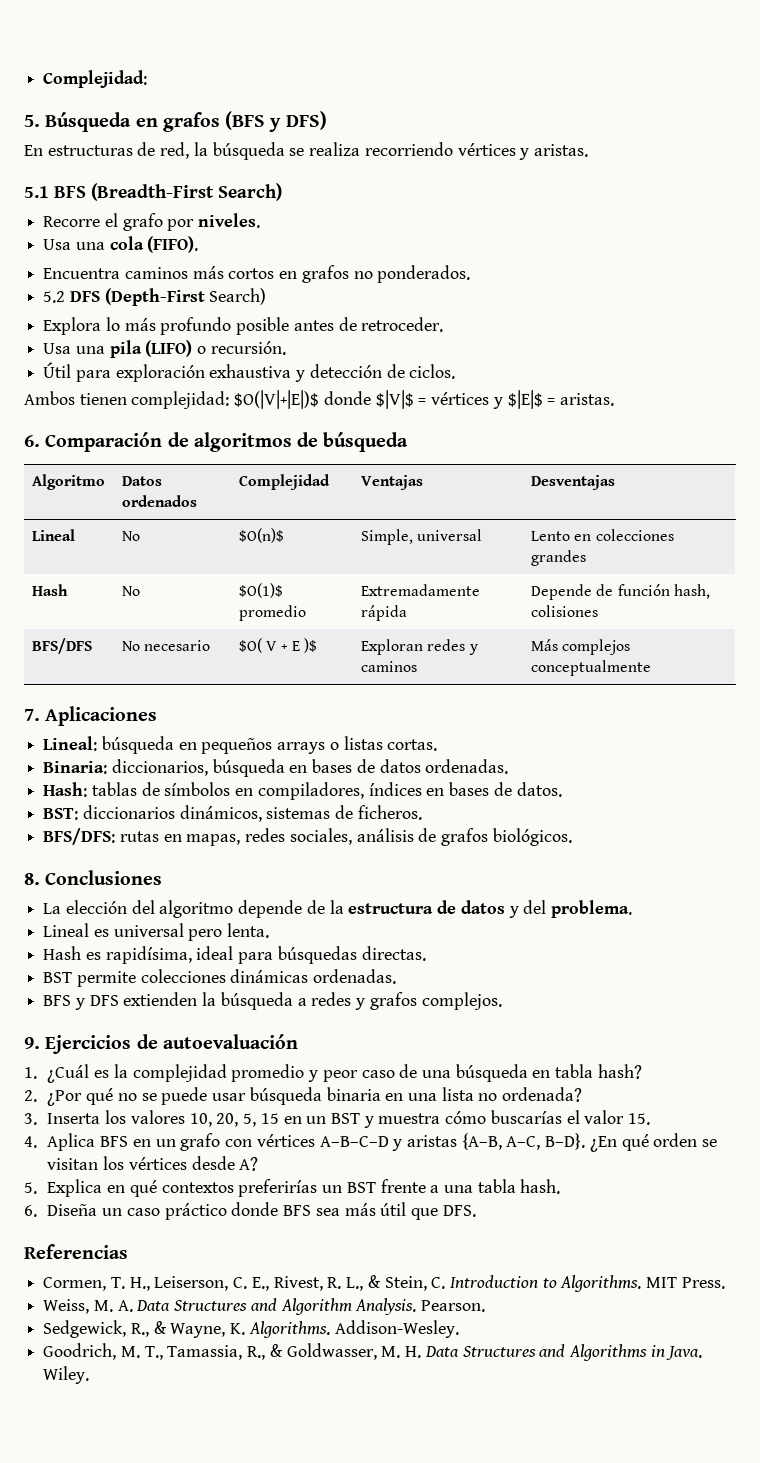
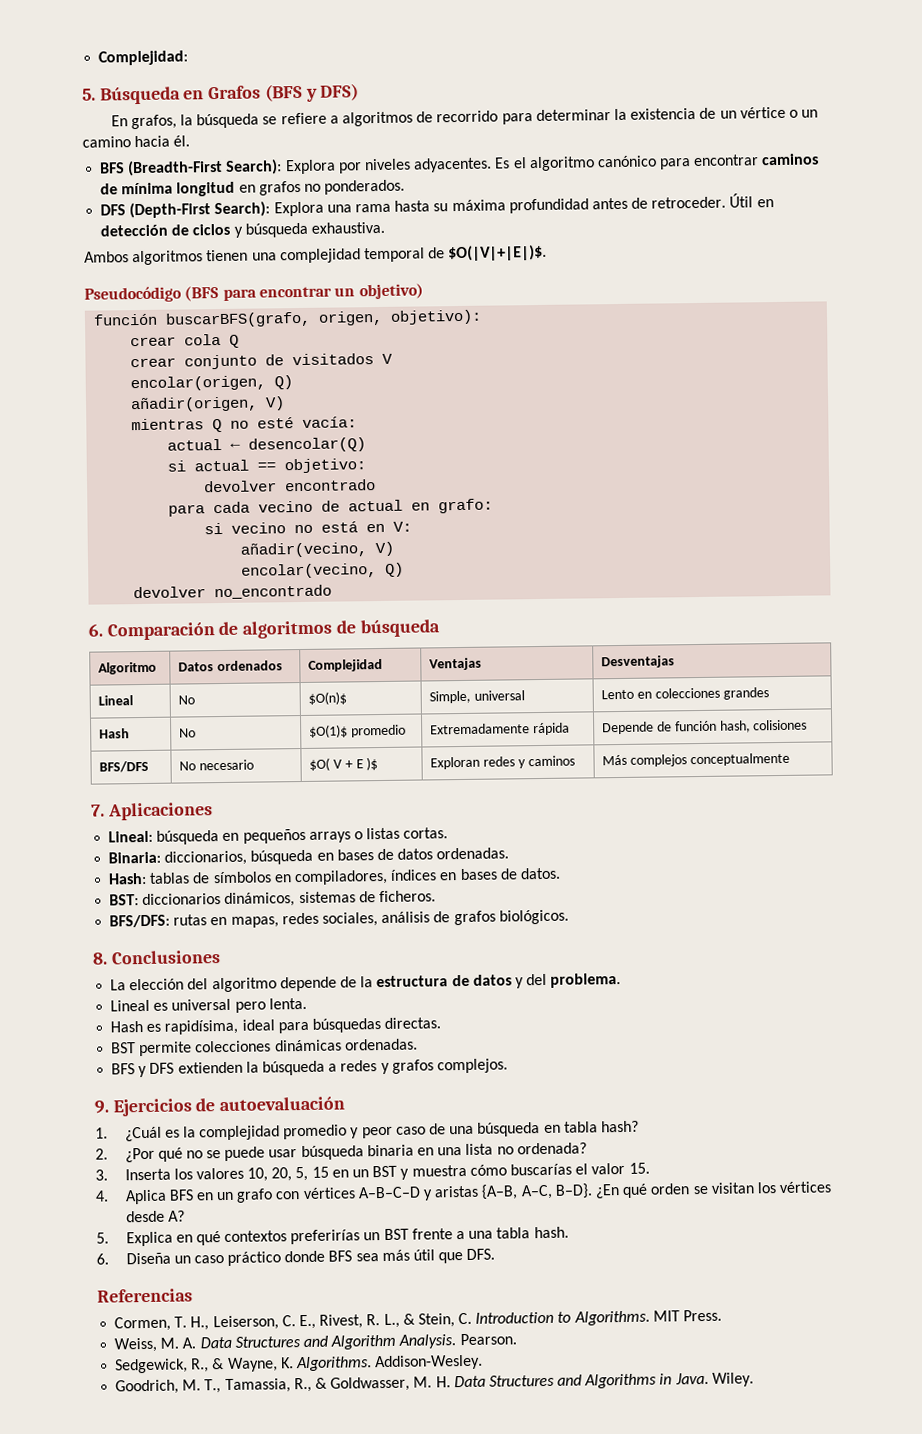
[162,112,220,132] grafos -> [208,85,262,100] Grafos
[47,142,588,160] [24,183,282,201] [43,213,261,231] [43,236,199,253] [43,266,275,279] estructuras de red, la búsqueda se realiza recorriendo vértices y aristas. // 5.1 BFS (Breadth-First Search) // Recorre el grafo por niveles. // Usa una cola (FIFO). // Encuentra caminos más cortos -> [130,106,819,130] [82,135,191,148] [100,153,820,177] [100,181,236,197] grafos, la búsqueda se refiere a algoritmos de recorrido para determinar la existencia de un vértice o un camino hacia él. // BFS (Breadth-First Search): Explora por niveles adyacentes. Es el algoritmo canónico para encontrar caminos de mínima longitud
[43,291,66,303] 5.2 -> (406, 187) none
[209,288,267,305] [43,317,444,335] [43,340,286,358] [43,362,456,382] [24,390,614,409] Search) // Explora lo más profundo posible antes de retroceder. // Usa una pila (LIFO) o recursión. // Útil para exploración exhaustiva y detección de ciclos. // Ambos tienen complejidad: $O(|V|+|E|)$ donde $|V|$ = vértices y $|E|$ = aristas. -> [214,193,774,218] [100,221,385,238] [84,244,548,266] [84,283,424,303] [93,309,483,328] [130,333,240,348] [130,353,394,370] [130,375,294,392] [130,396,286,413] [131,416,358,433] [167,437,367,453] [167,458,367,474] [204,479,377,493] [168,498,494,517] [204,521,413,535] [240,541,395,558] [241,562,405,579] [133,584,333,600] Search): Explora una rama hasta su máxima profundidad antes de retroceder. Útil en detección de ciclos y búsqueda exhaustiva. // Ambos algoritmos tienen una complejidad temporal de $O(|V|+|E|)$. // Pseudocódigo (BFS para encontrar un objetivo) // función buscarBFS(grafo, origen, objetivo): // crear cola Q // crear conjunto de visitados V // encolar(origen, Q) // añadir(origen, V) // mientras Q no esté vacía: // actual ← desencolar(Q) // si actual == objetivo: // devolver encontrado // para cada vecino de actual en grafo: // si vecino no está en V: // añadir(vecino, V) // encolar(vecino, Q) // devolver no_encontrado

